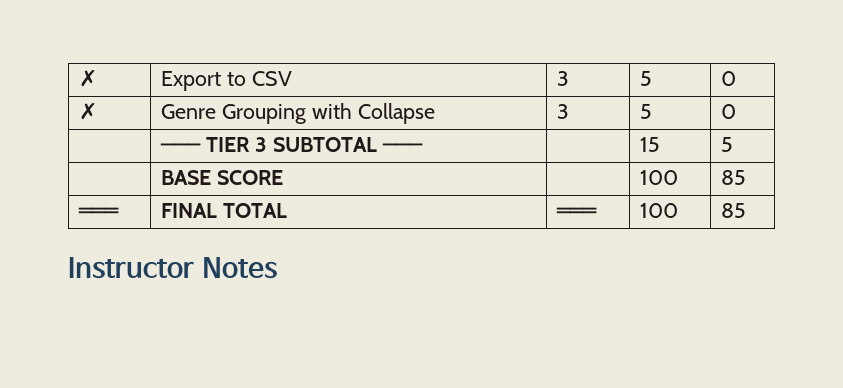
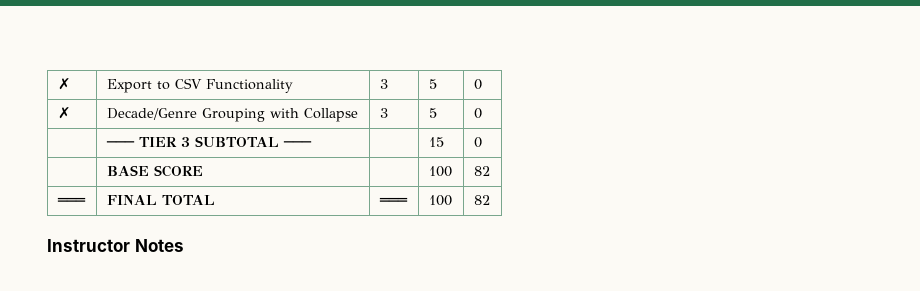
(292, 78) none -> [205,79,293,93] Functionality
[161,104,217,119] Genre -> [106,108,197,120] Decade/Genre
[721,137,734,152] 5 -> [473,137,482,148] 0
[721,170,747,185] 85 -> [473,166,490,176] 82
[721,203,747,218] 85 -> [473,195,490,205] 82

